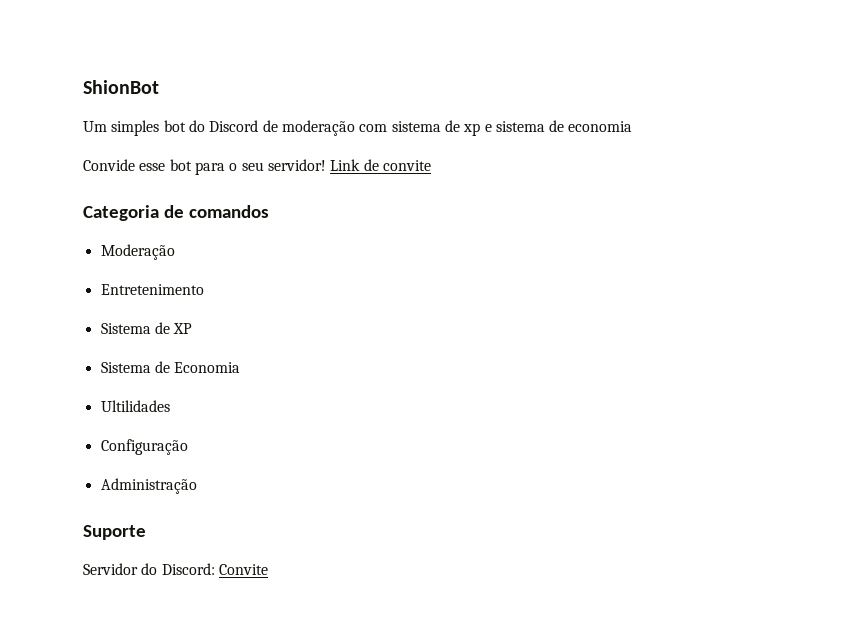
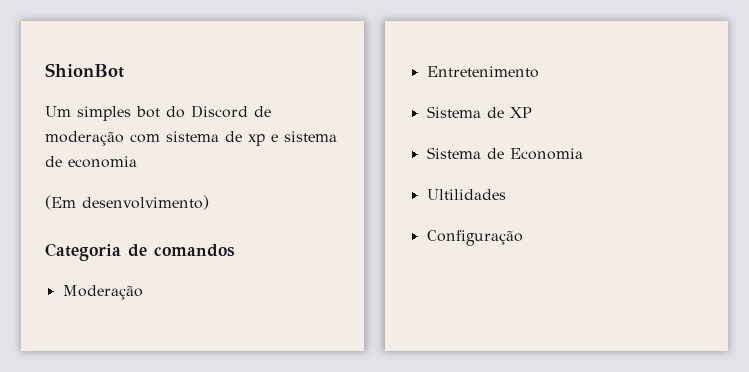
[83,159,431,175] Convide esse bot para o seu servidor! Link de convite -> [45,195,209,210] (Em desenvolvimento)
[100,478,197,494] [83,525,146,540] [83,563,268,575] // Administração // Suporte // Servidor do Discord: Convite -> (523, 238) none

